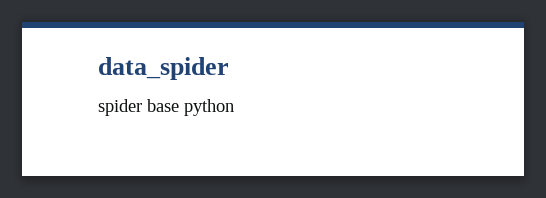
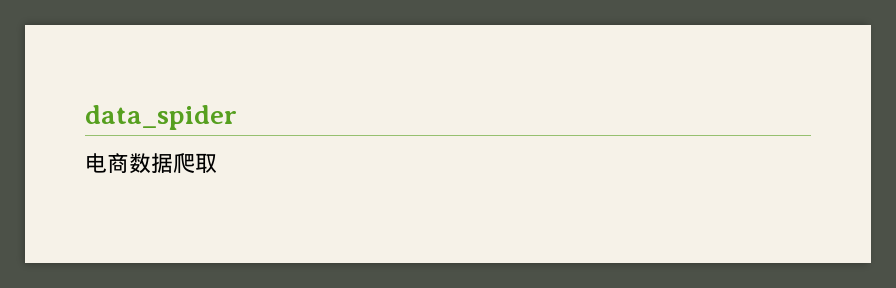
[98,99,234,116] spider base python -> [85,153,217,174] 电商数据爬取

